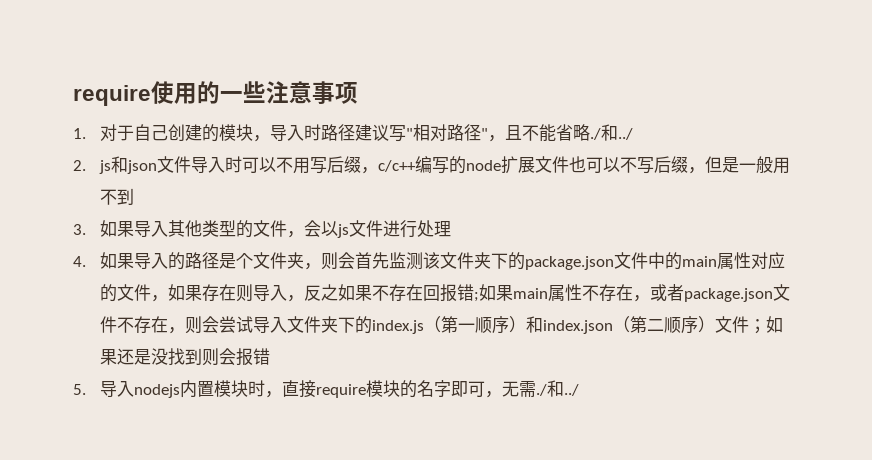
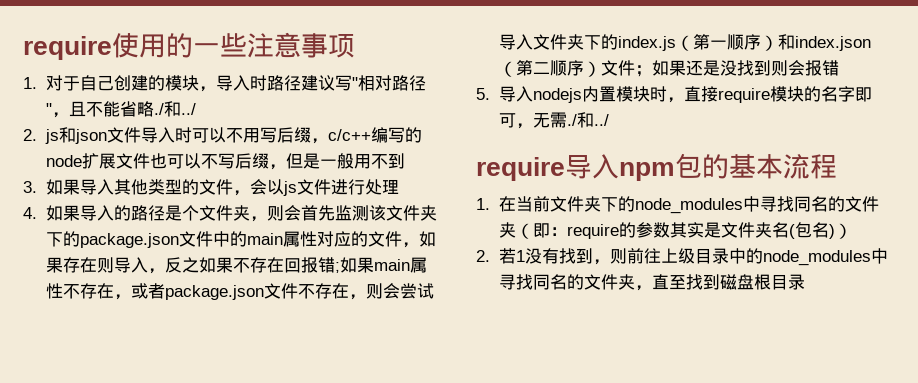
(579, 390) none -> [476,153,837,181] [476,196,879,214] [498,222,852,239] [476,248,888,266] [498,274,805,291] // require导入npm包的基本流程 // 1.在当前文件夹下的node_modules中寻找同名的文件夹（即：require的参数其实是文件夹名(包名)） // 2.若1没有找到，则前往上级目录中的node_modules中寻找同名的文件夹，直至找到磁盘根目录

